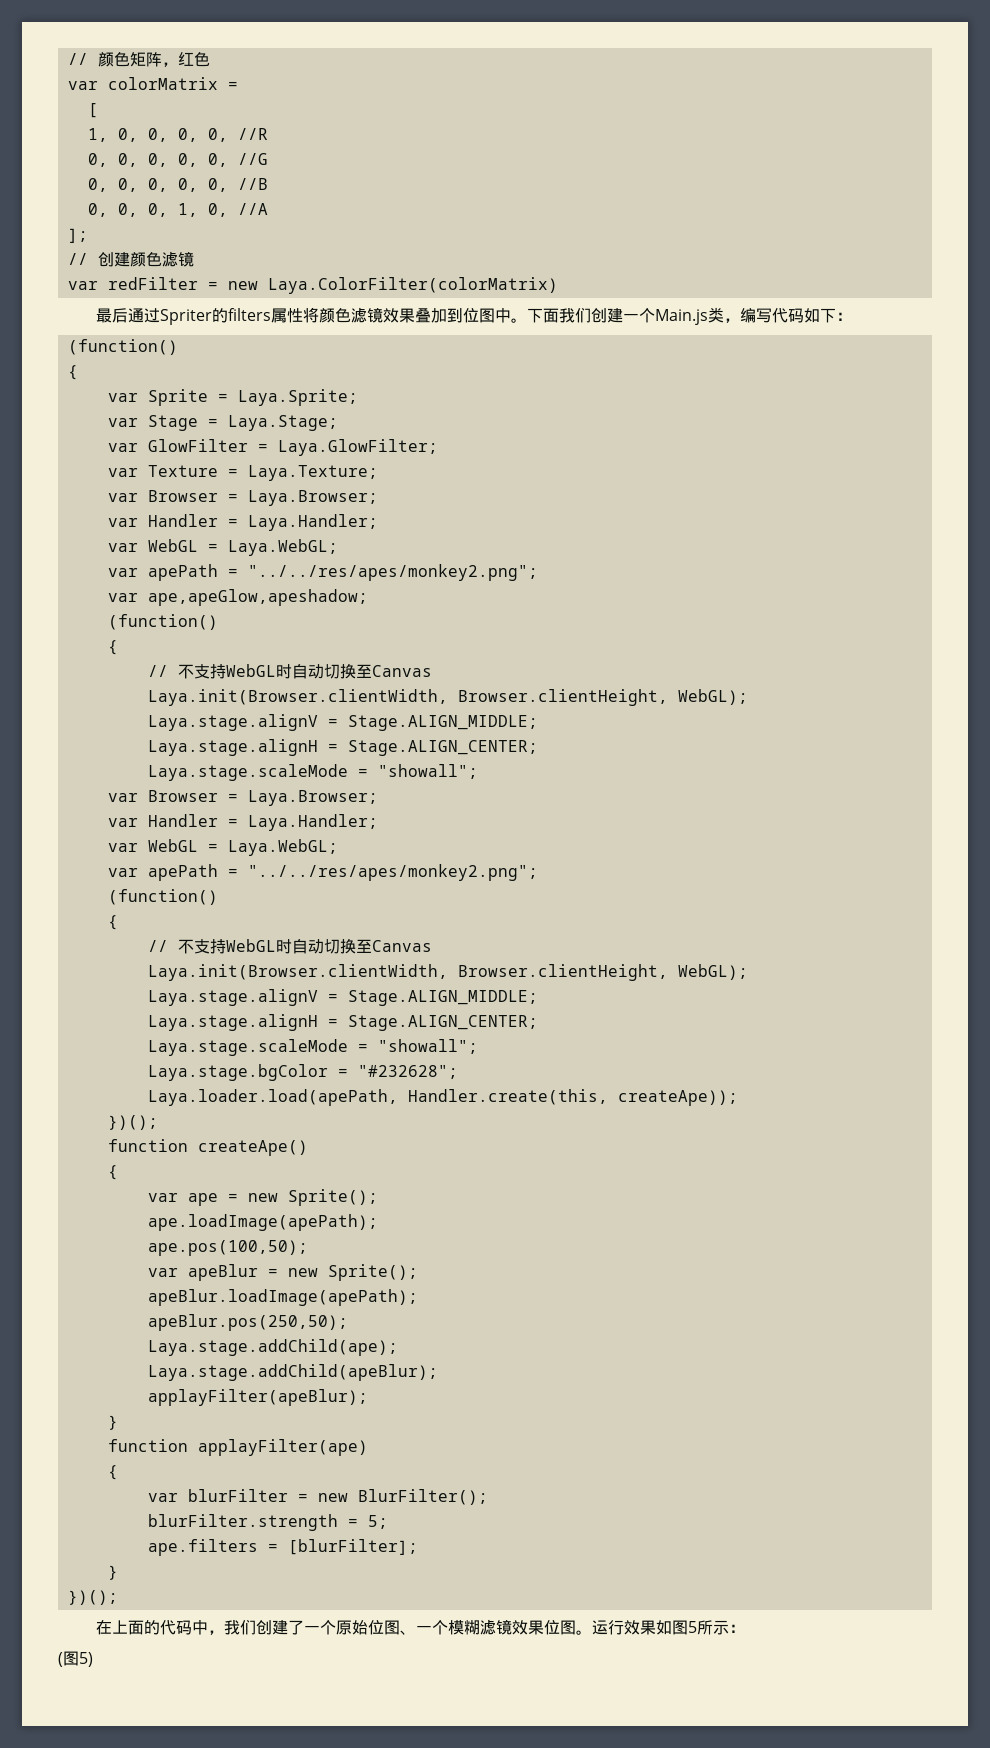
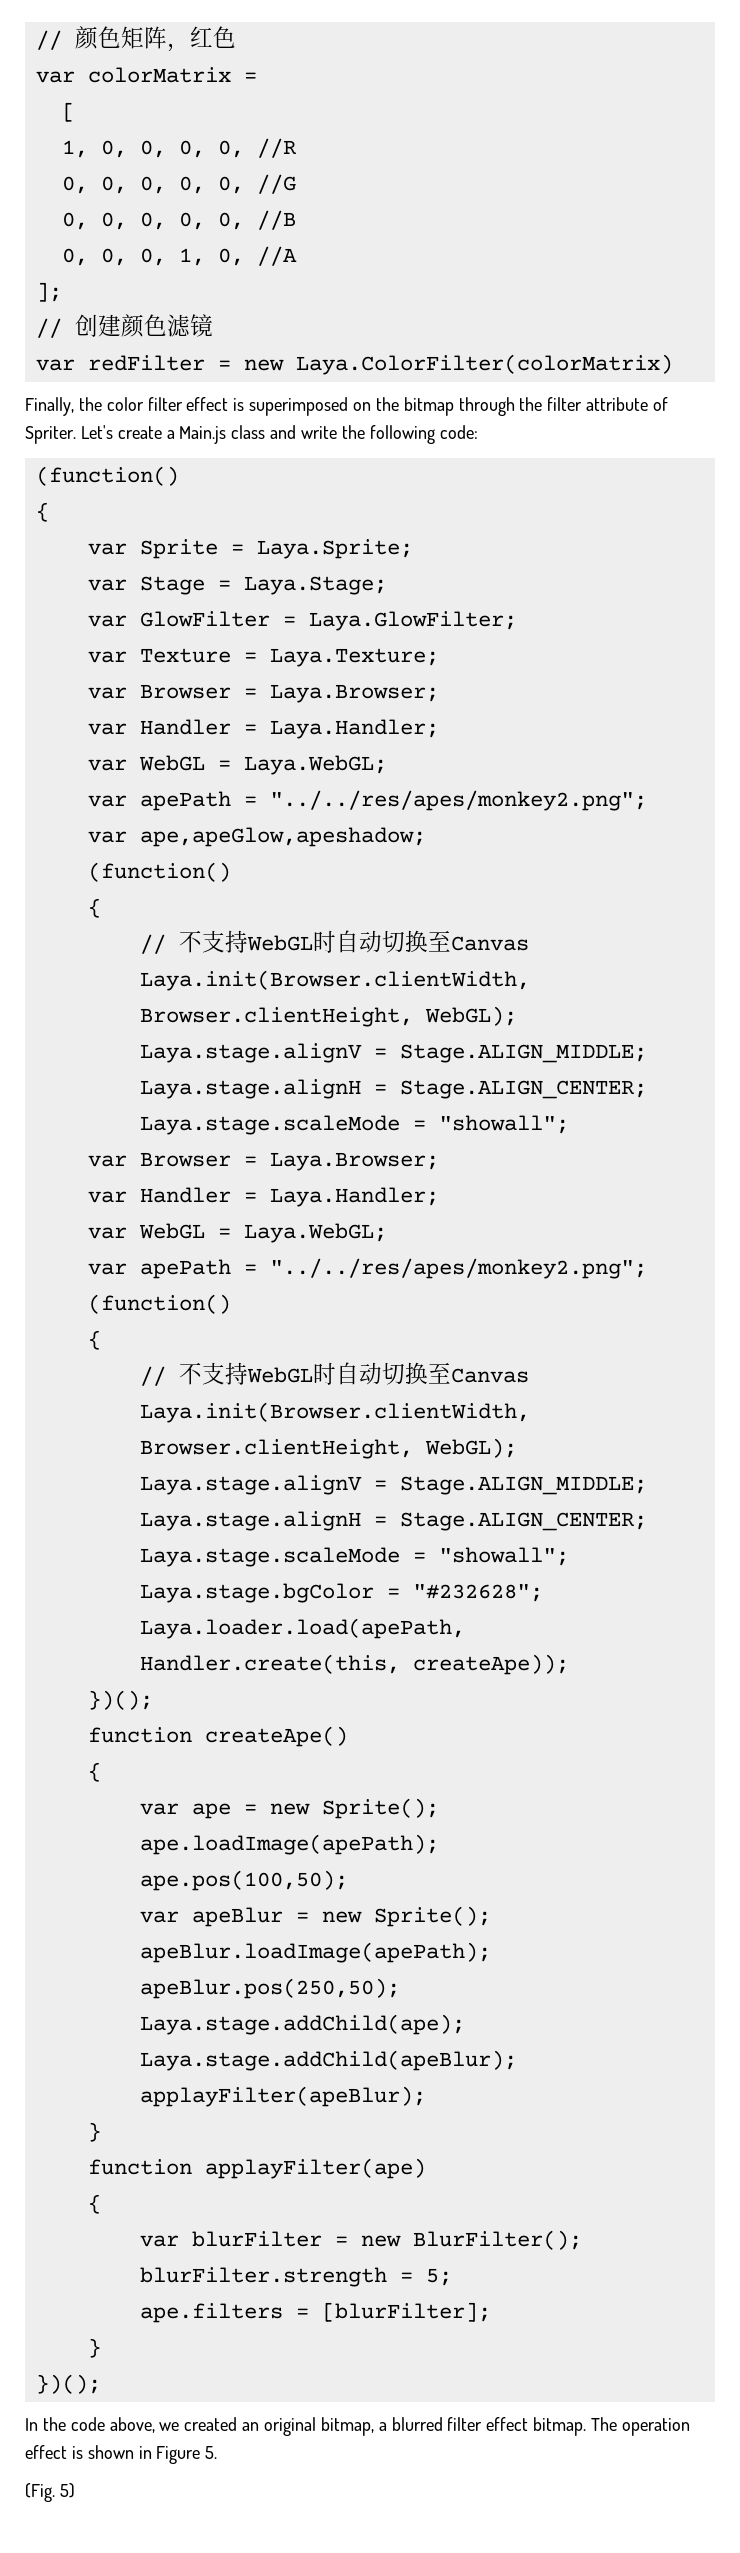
[96,307,853,325] 最后通过Spriter的filters属性将颜色滤镜效果叠加到位图中。下面我们创建一个Main.js类，编写代码如下： -> [25,397,669,416] [25,425,478,444] Finally, the color filter effect is superimposed on the bitmap through the filter attribute of Spriter. Let's create a Main.js class and write the following code:
[96,1619,746,1635] [58,1651,79,1667] 在上面的代码中，我们创建了一个原始位图、一个模糊滤镜效果位图。运行效果如图5所示： // (图 -> [25,2417,690,2436] [25,2445,218,2464] [25,2483,55,2502] In the code above, we created an original bitmap, a blurred filter effect bitmap. The operation effect is shown in Figure 5. // (Fig.

